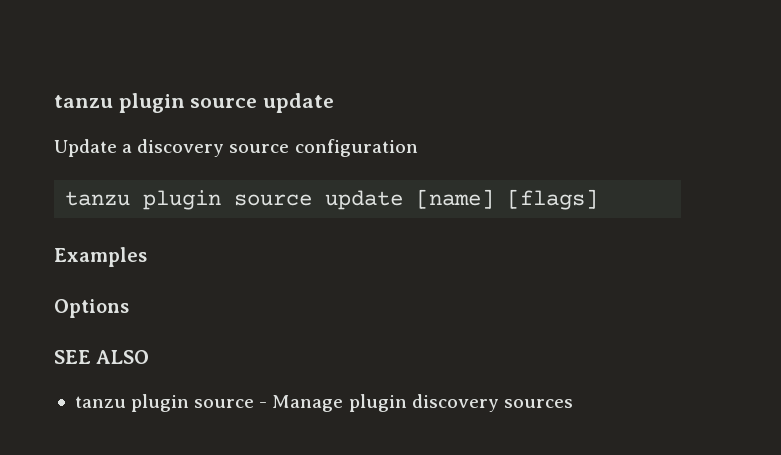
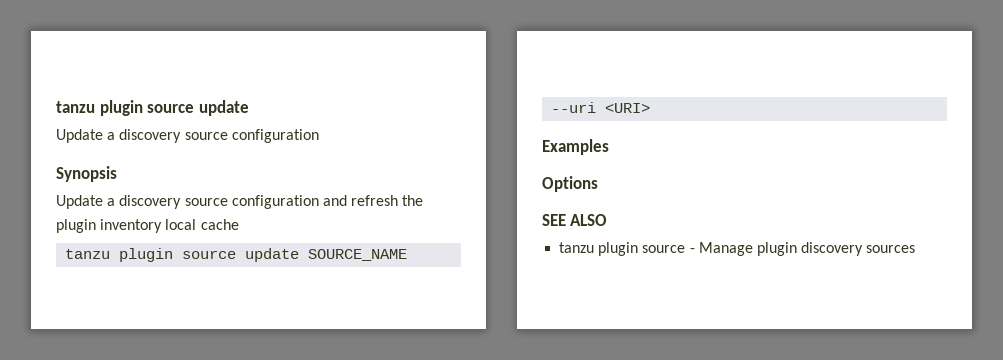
[65,189,599,210] // tanzu plugin source update [name] [flags] -> [56,166,117,182] [56,195,424,209] [56,219,239,233] [65,248,408,262] [551,102,651,113] // Synopsis // Update a discovery source configuration and refresh the plugin inventory local cache // tanzu plugin source update SOURCE_NAME --uri <URI>

